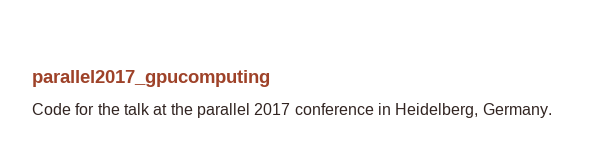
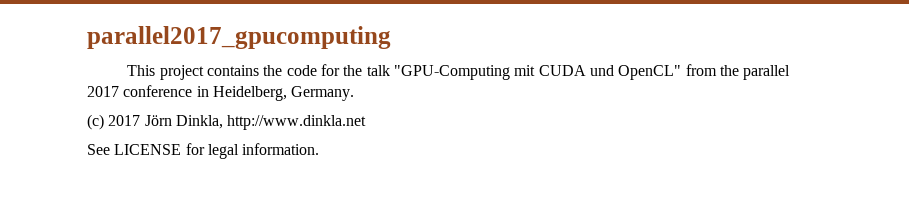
[32,103,168,115] Code for the talk at -> [127,64,717,80] This project contains the code for the talk "GPU-Computing mit CUDA und OpenCL" from
(552, 110) none -> [87,114,367,130] [87,143,320,159] // (c) 2017 Jörn Dinkla, http://www.dinkla.net // See LICENSE for legal information.

